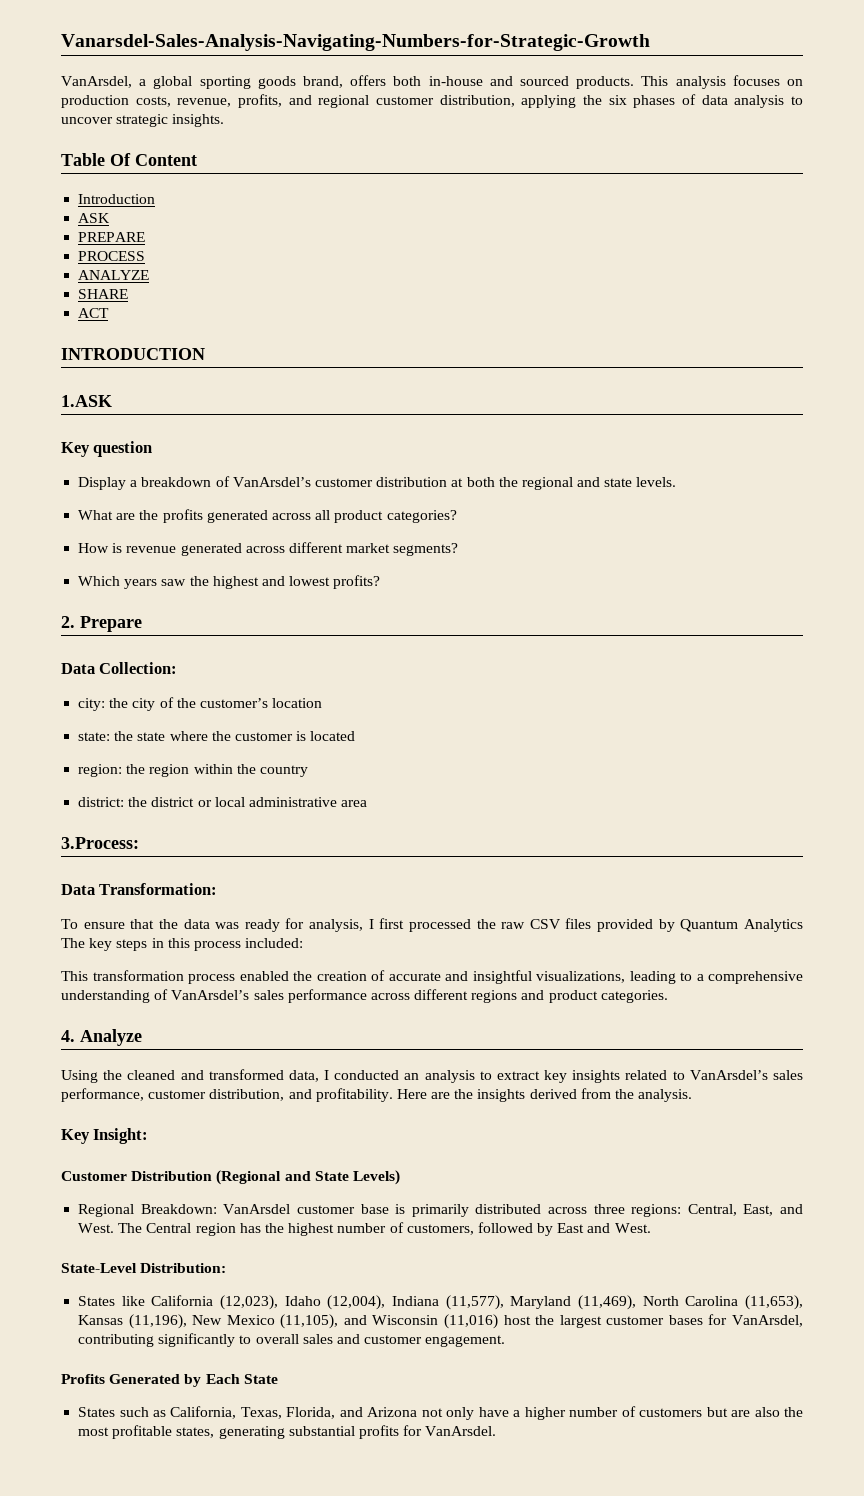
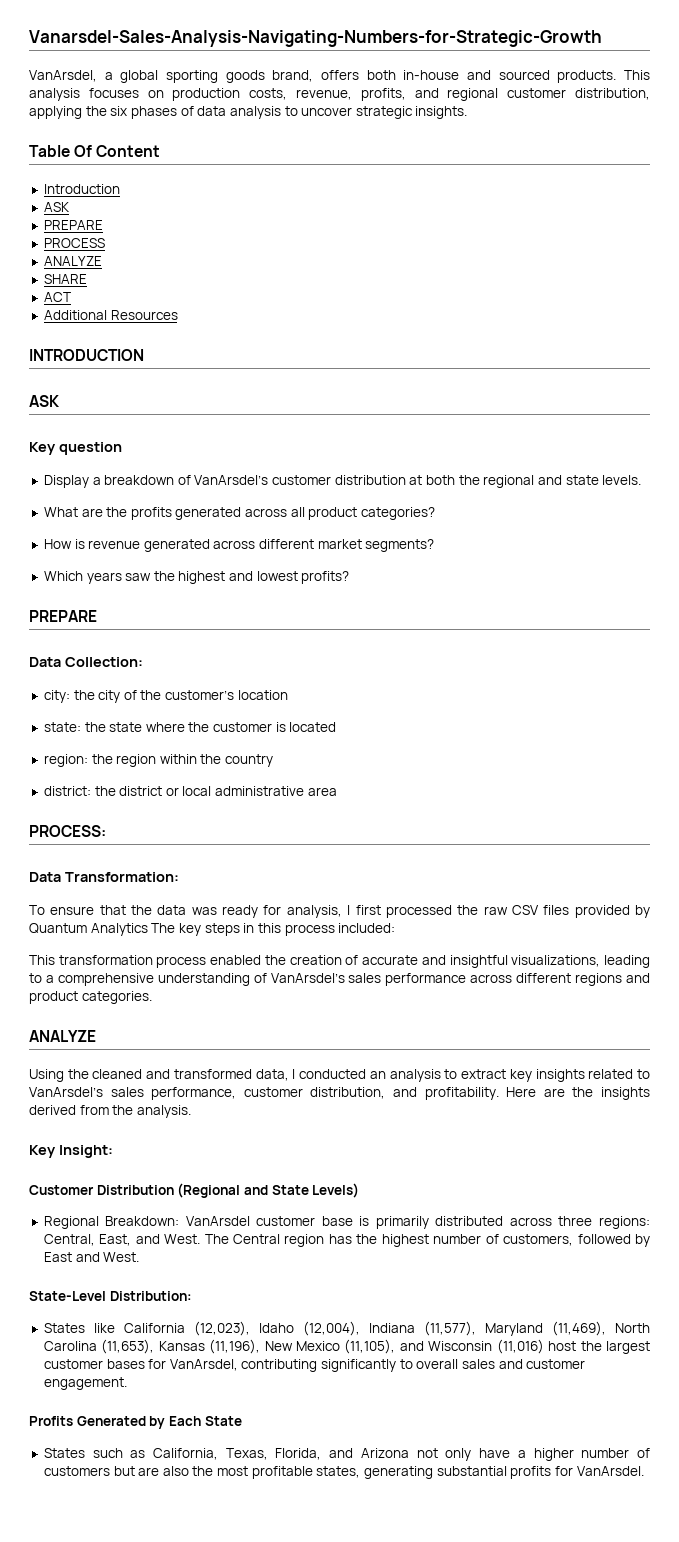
(110, 313) none -> [43,310,178,320] // Additional Resources
[61,395,112,407] 1.ASK -> [29,395,60,407] ASK
[61,616,142,632] 2. Prepare -> [29,610,97,622] PREPARE
[61,837,139,849] 3.Process: -> [29,825,106,837] PROCESS:
[61,1029,142,1046] 4. Analyze -> [29,1030,96,1042] ANALYZE

